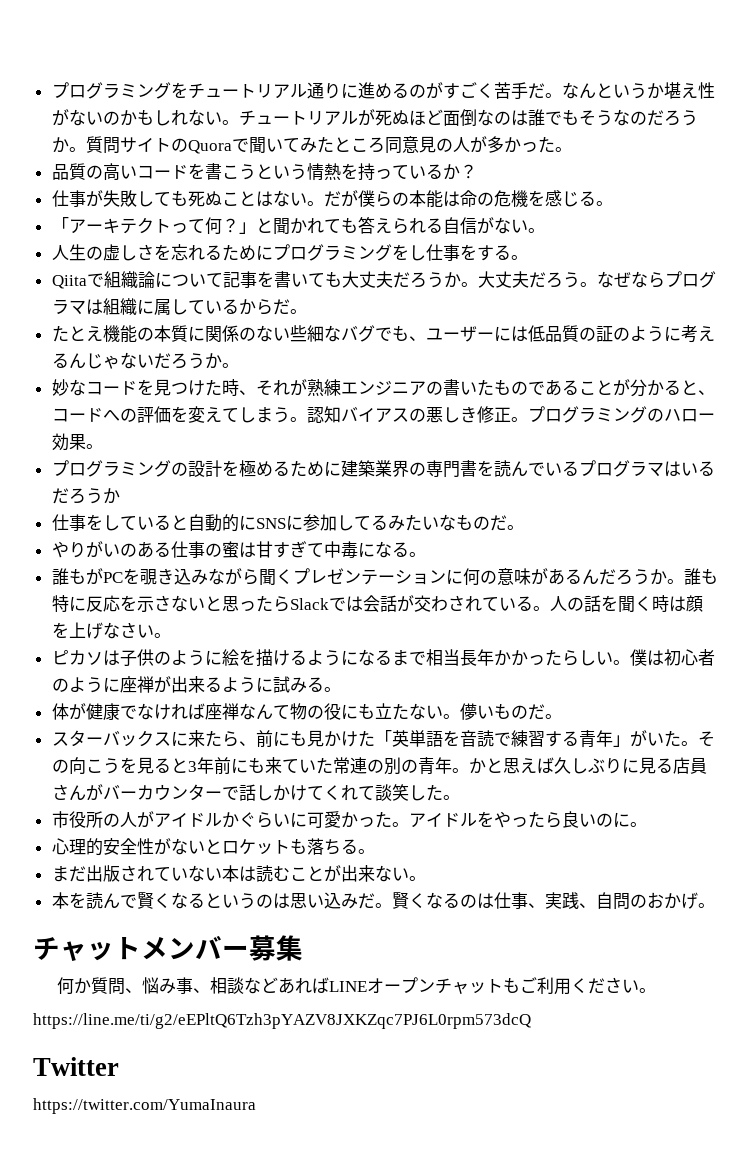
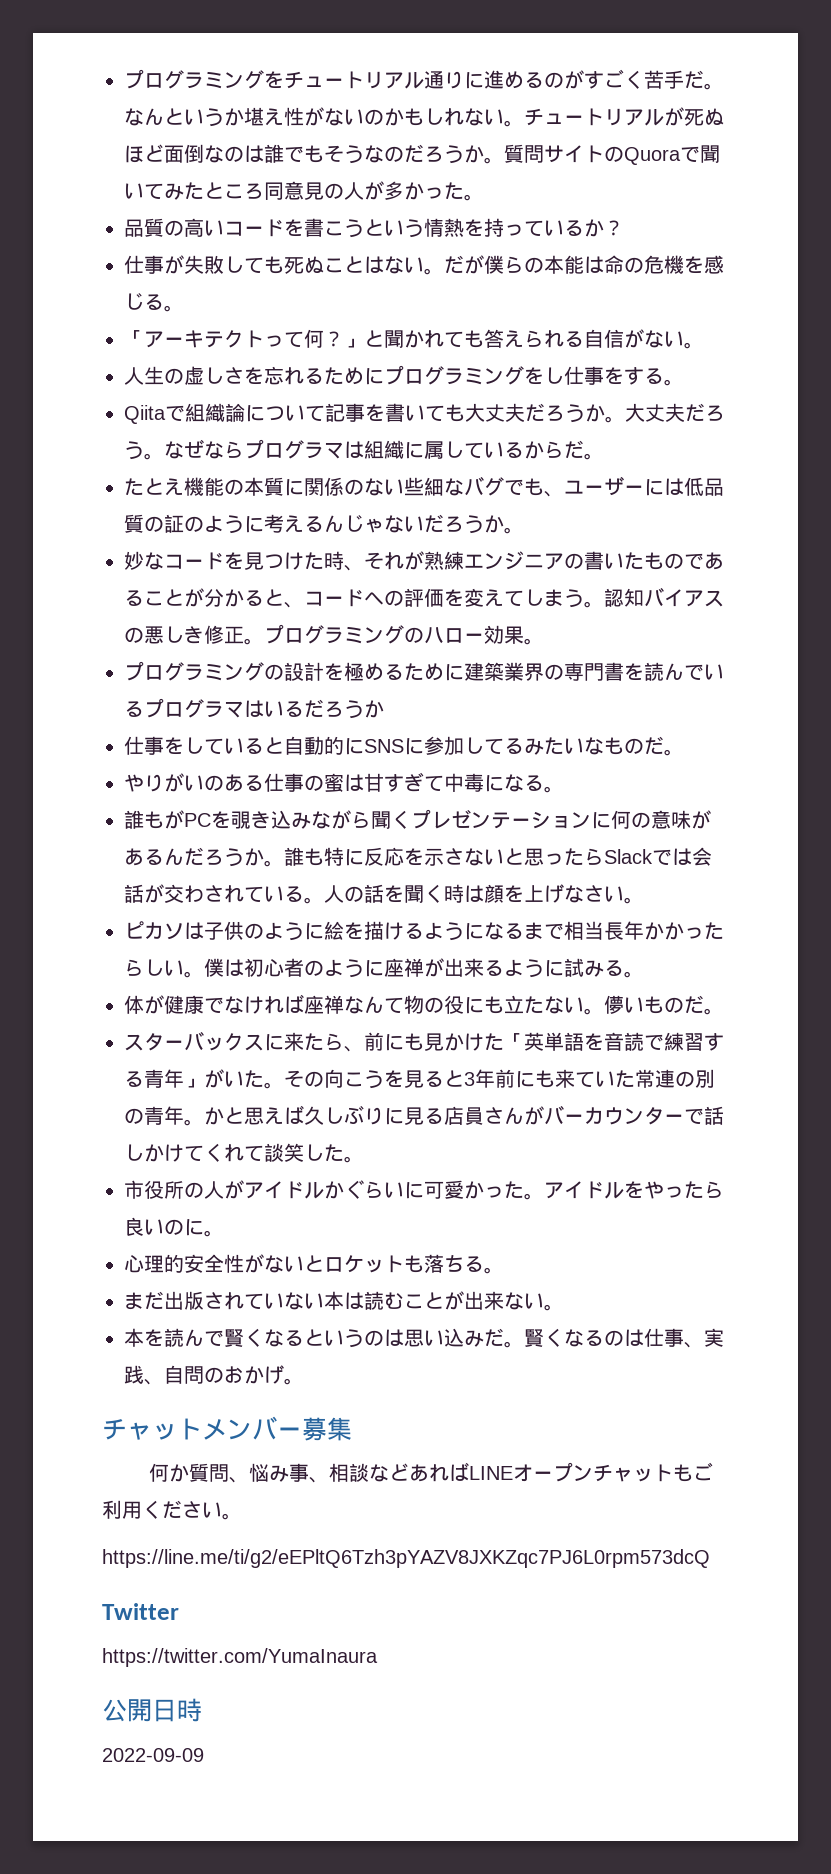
(256, 1106) none -> [102,1698,202,1722] [102,1748,204,1762] // 公開日時 // 2022-09-09

